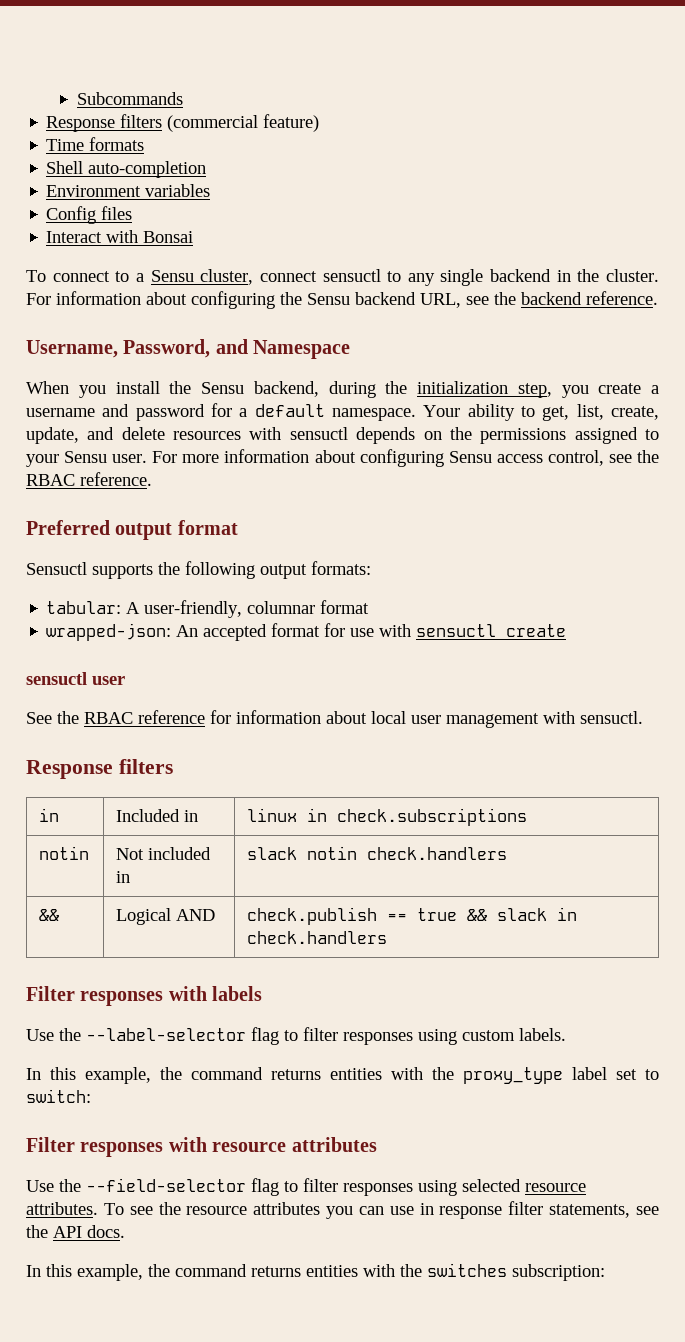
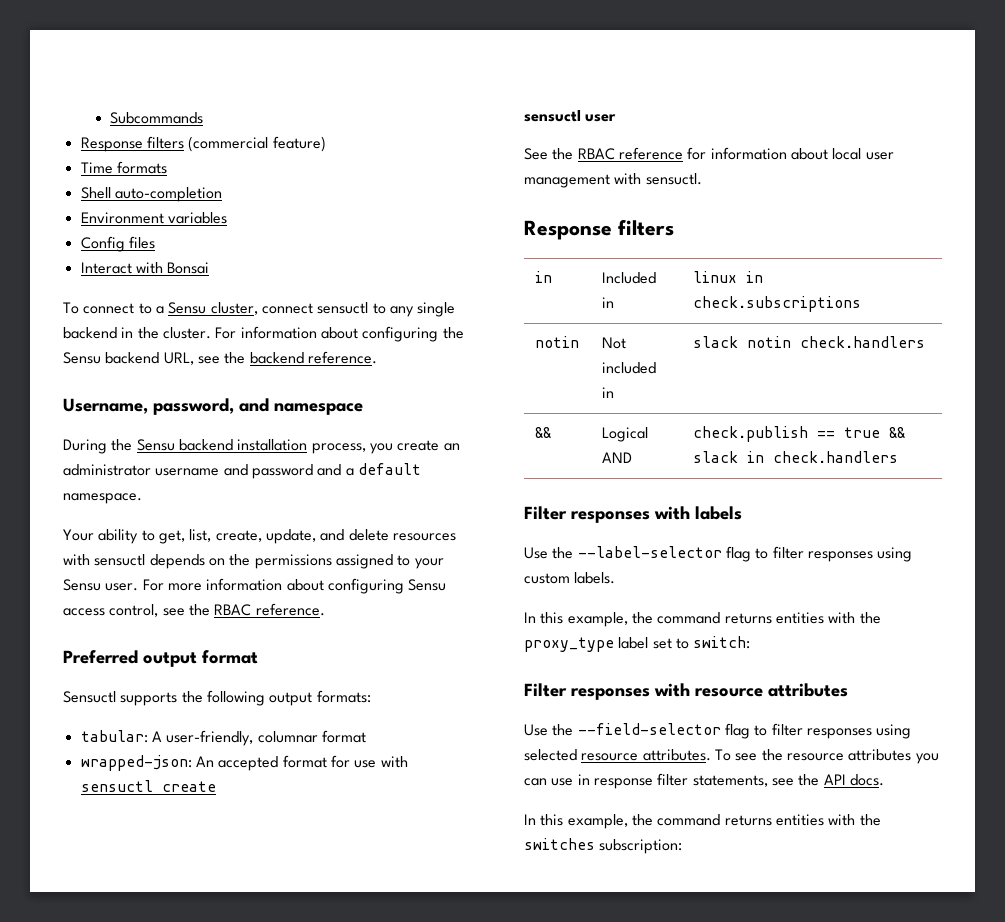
[123,339,351,359] [26,381,659,398] Password, and Namespace // When you install the Sensu backend, during the initialization step, you create a -> [153,398,363,415] [63,439,460,454] [63,464,151,476] password, and namespace // During the Sensu backend installation process, you create an administrator
[211,403,232,417] for -> [317,464,342,476] and
(416, 414) none -> (142, 498) //

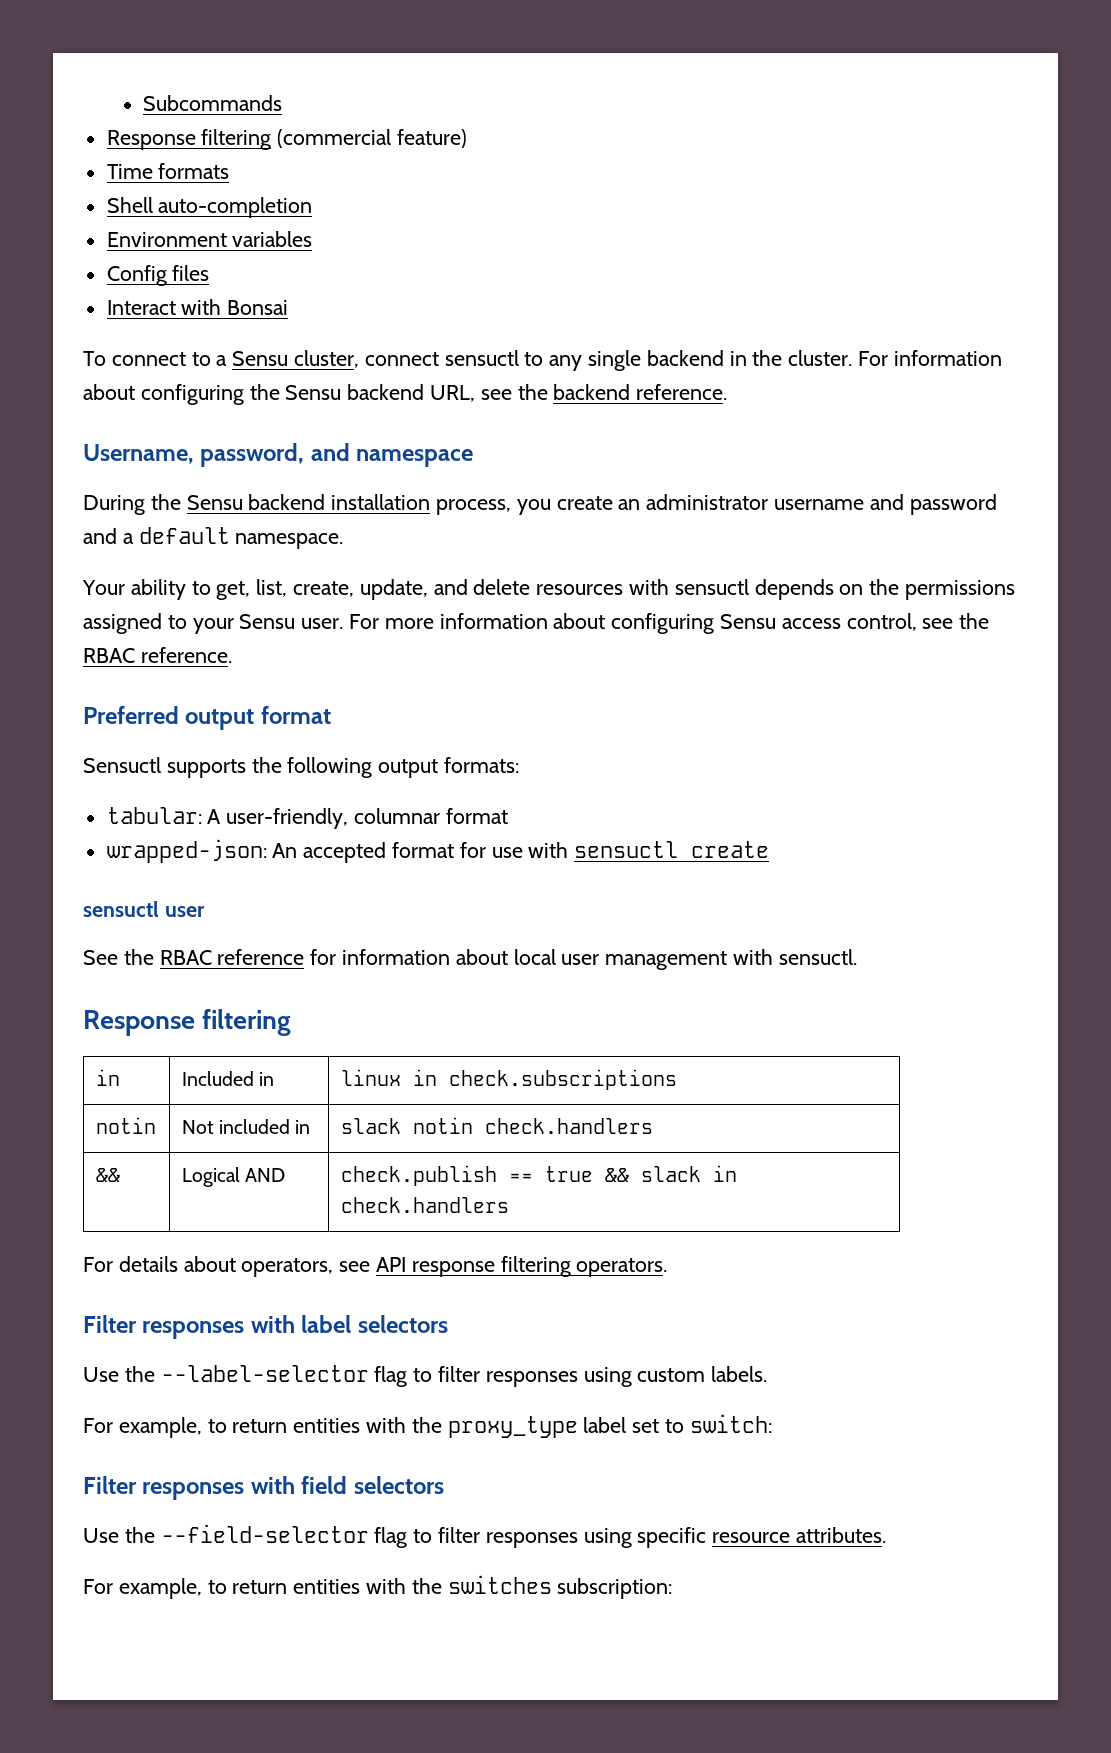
[146,136,184,149] filters -> [201,129,272,150] filtering
[618,219,674,236] filters -> [202,1009,292,1036] filtering
[524,506,742,523] // Filter responses with labels -> [83,1256,668,1277] [83,1315,448,1339] // For details about operators, see API response filtering operators. // Filter responses with label selectors
[524,612,772,627] In this example, the command returns -> [83,1417,288,1438] For example, to return
[695,683,848,697] resource attributes -> [301,1476,444,1494] field selectors
[524,749,577,761] selected -> [637,1527,707,1548] specific
[714,749,939,764] [524,773,884,789] [524,814,772,829] To see the resource attributes you can use in response filter statements, see the API docs. // In this example, the command returns -> [83,1578,288,1599] // For example, to return

